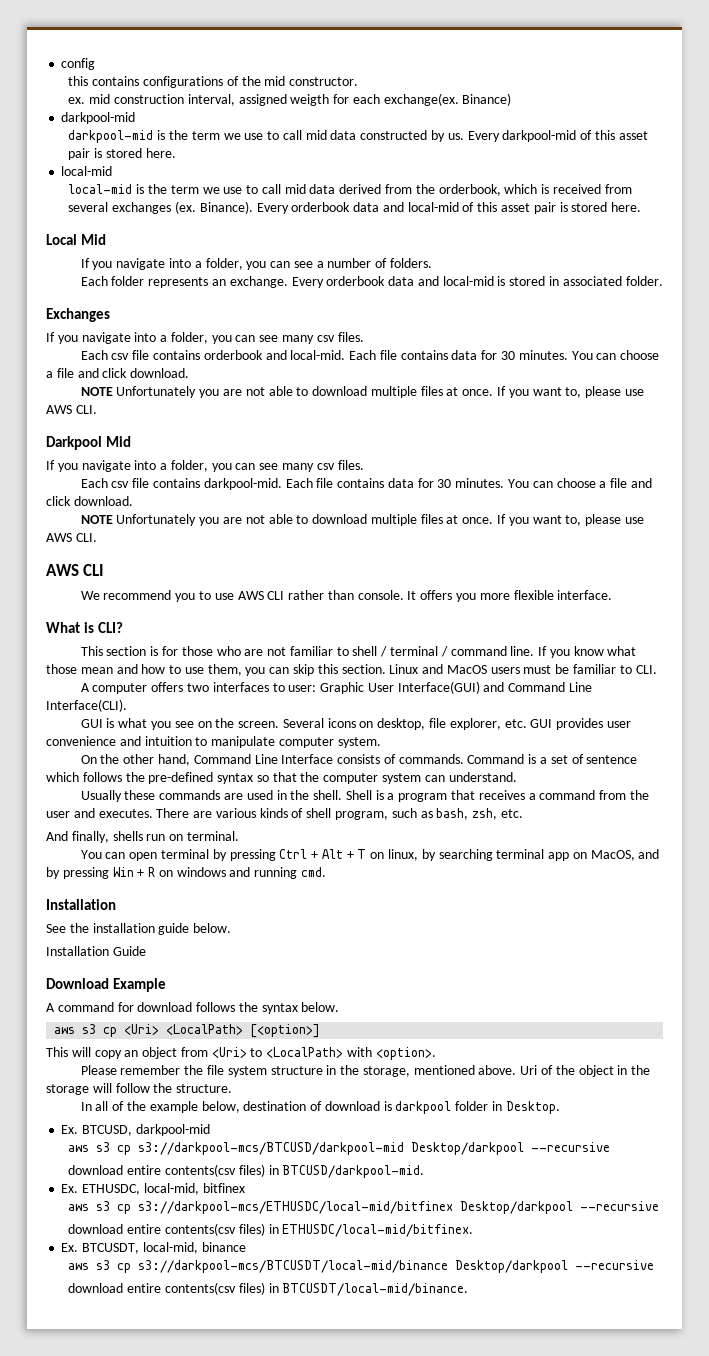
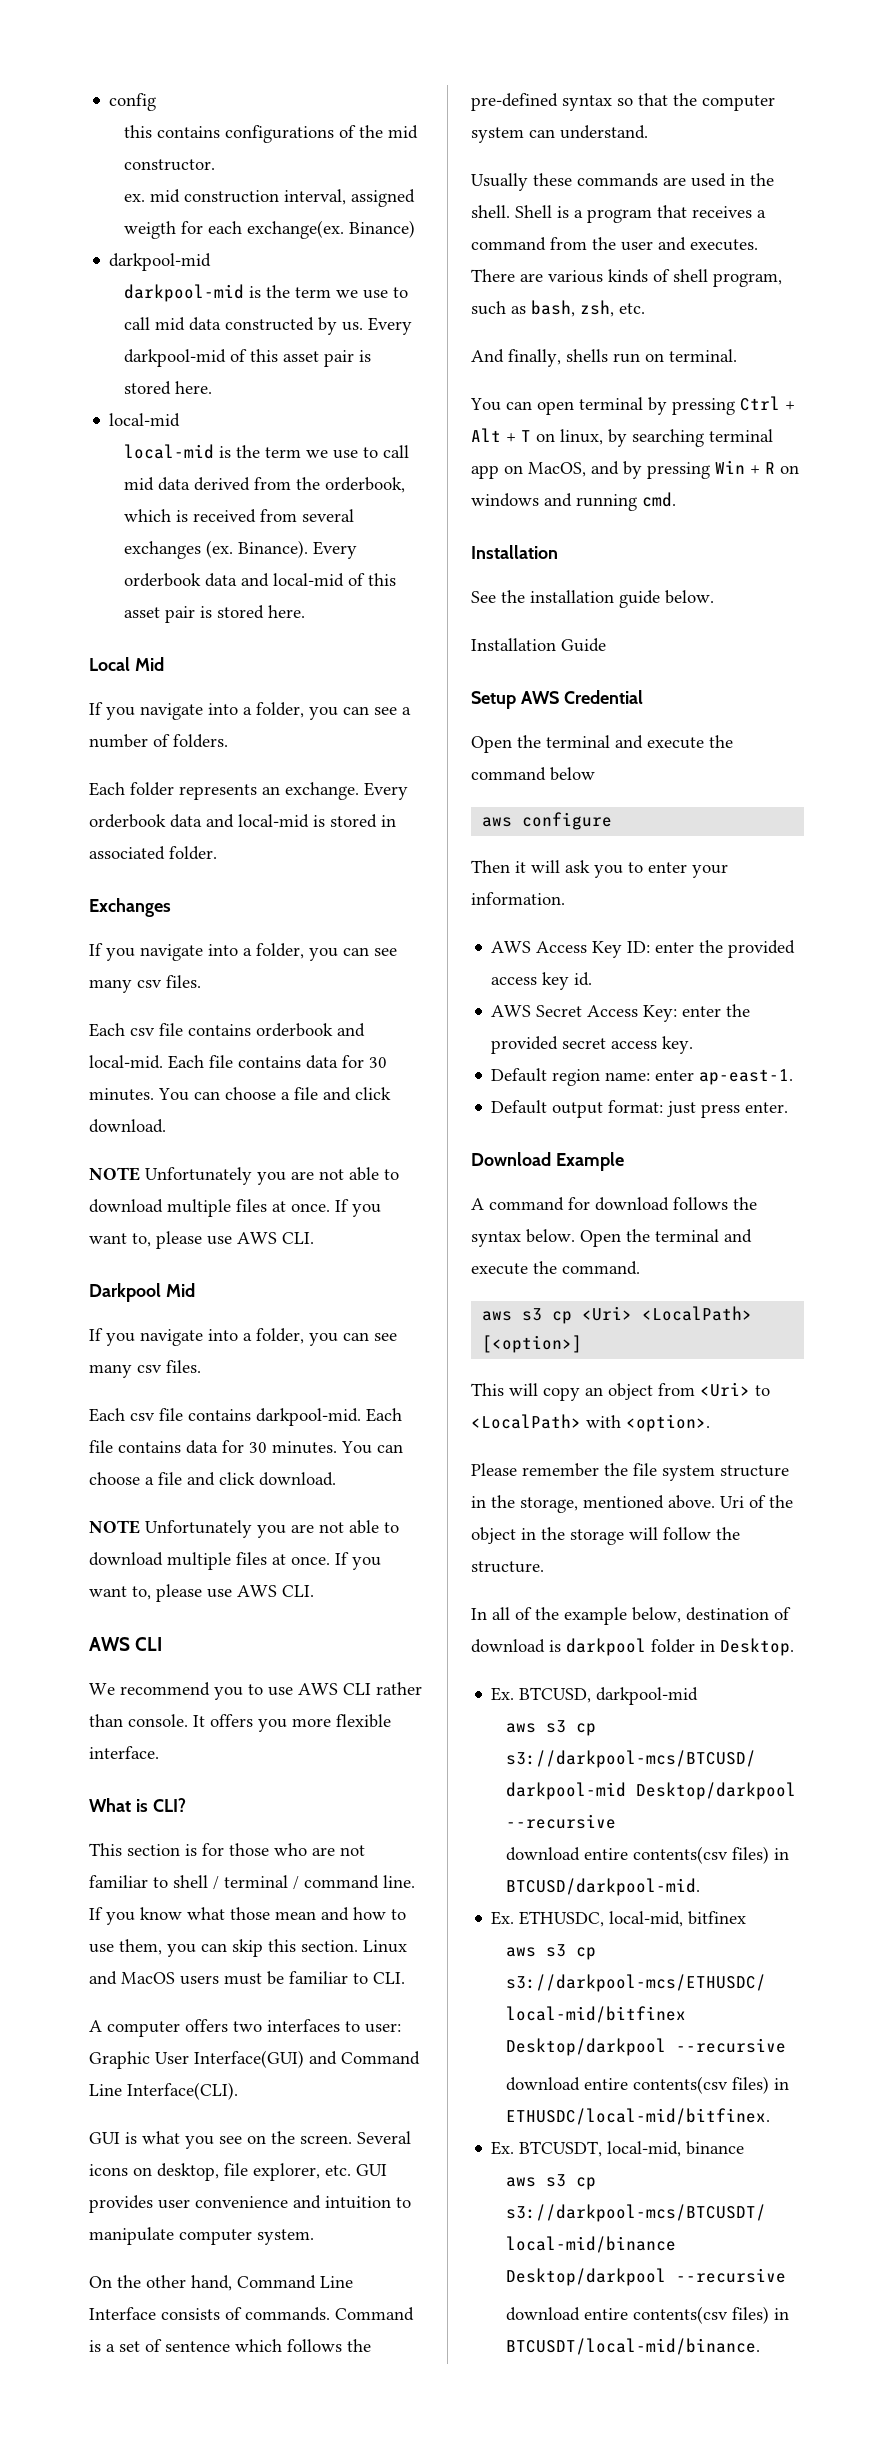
(146, 951) none -> [471,690,643,709] [471,735,733,753] [471,767,595,781] [482,812,613,830] [471,860,728,878] [471,892,565,905] [491,940,796,958] [491,972,593,990] [491,1004,751,1022] [491,1036,694,1054] [491,1068,794,1086] [491,1100,789,1118] // Setup AWS Credential // Open the terminal and execute the command below // aws configure // Then it will ask you to enter your information. // AWS Access Key ID: enter the provided access key id. // AWS Secret Access Key: enter the provided secret access key. // Default region name: enter ap-east-1. // Default output format: just press enter.
(340, 1007) none -> [580,1229,752,1247] [471,1261,640,1275] Open the terminal and execute the command.

